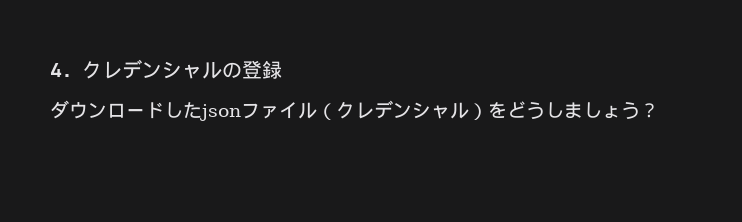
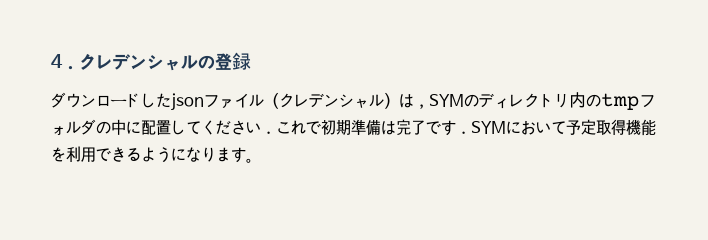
[488,101,659,119] をどうしましょう？ -> [399,92,655,110] [51,119,656,136] [51,146,254,163] は，SYMのディレクトリ内のtmpフォルダの中に配置してください．これで初期準備は完了です．SYMにおいて予定取得機能を利用できるようになります。

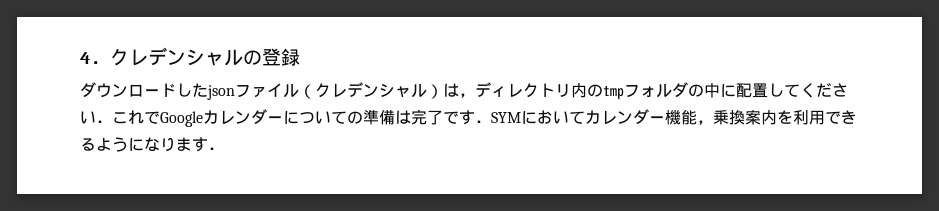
[429,94,479,107] SYMの -> (475, 95) none
[321,120,351,135] 初期 -> [160,109,363,127] Googleカレンダーについての
[566,119,656,136] 予定取得機能 -> [585,109,777,125] カレンダー機能，乗換案内
[246,158,254,163] 。 -> [208,147,224,150] ．

